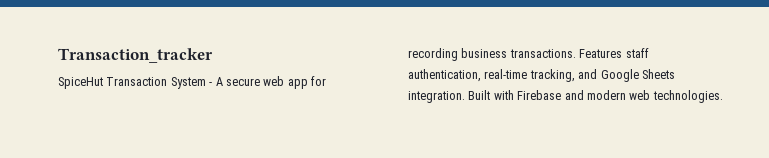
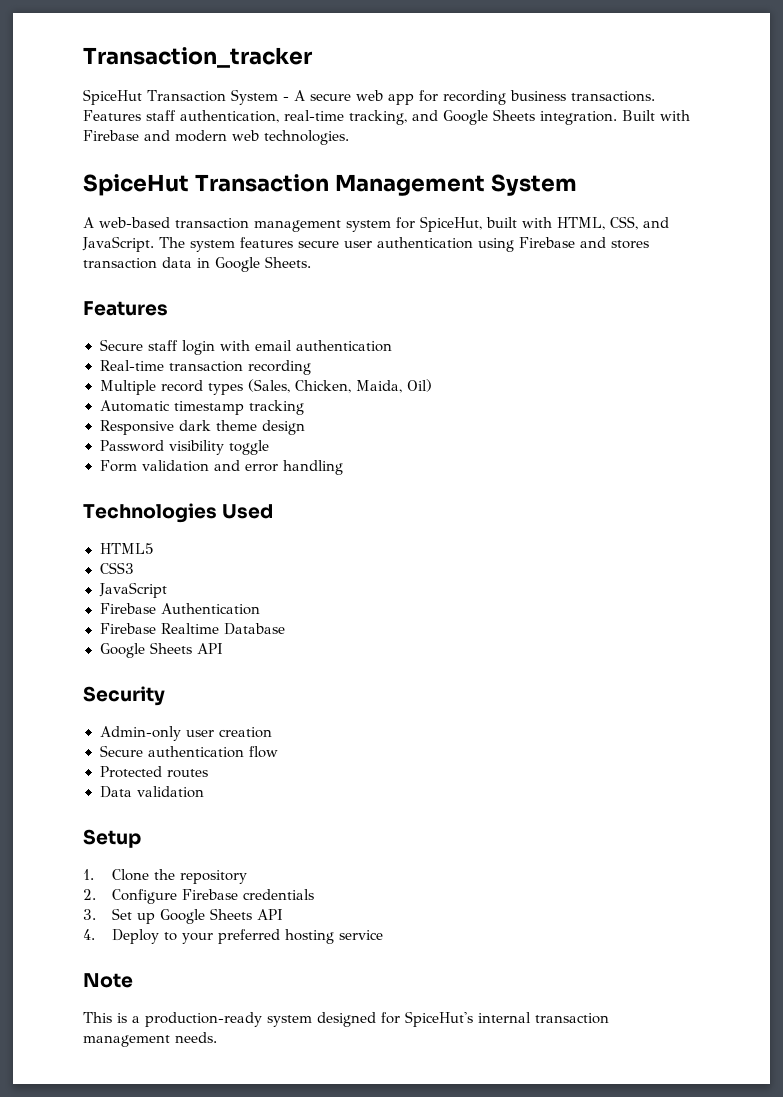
(723, 96) none -> [83,174,577,196] [83,216,669,232] [82,236,649,252] [83,256,311,272] [83,301,168,316] [99,339,392,355] [99,360,311,375] [99,379,432,395] [99,400,304,415] [99,420,305,435] [99,440,269,455] [99,460,343,475] [83,503,274,523] [99,543,154,554] [99,562,134,574] [98,582,167,598] [99,603,260,615] [99,623,285,635] [99,642,223,658] [83,686,165,706] [99,726,272,741] [99,745,278,758] [99,766,208,778] [99,786,204,798] [83,829,141,848] [83,869,247,884] [83,889,314,904] [83,908,283,924] [83,929,383,944] [83,973,133,988] [83,1011,609,1027] [83,1032,217,1047] // SpiceHut Transaction Management System // A web-based transaction management system for SpiceHut, built with HTML, CSS, and JavaScript. The system features secure user authentication using Firebase and stores transaction data in Google Sheets. // Features // Secure staff login with email authentication // Real-time transaction recording // Multiple record types (Sales, Chicken, Maida, Oil) // Automatic timestamp tracking // Responsive dark theme design // Password visibility toggle // Form validation and error handling // Technologies Used // HTML5 // CSS3 // JavaScript // Firebase Authentication // Firebase Realtime Database // Google Sheets API // Security // Admin-only user creation // Secure authentication flow // Protected routes // Data validation // Setup // 1. Clone the repository // 2. Configure Firebase credentials // 3. Set up Google Sheets API // 4. Deploy to your preferred hosting service // Note // This is a production-ready system designed for SpiceHut's internal transaction management needs.

